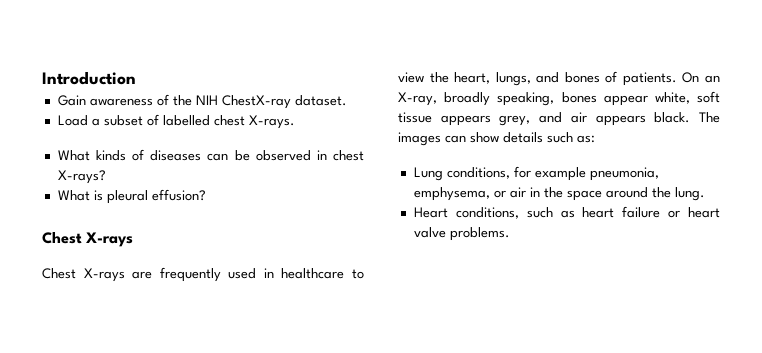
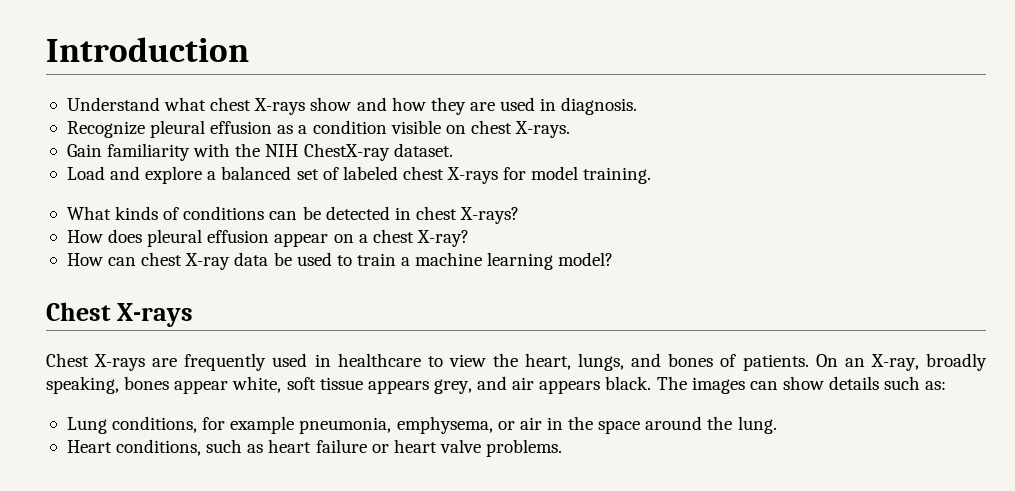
(136, 78) none -> [66,97,638,115] [66,120,571,138] // Understand what chest X-rays show and how they are used in diagnosis. // Recognize pleural effusion as a condition visible on chest X-rays.
[89,94,169,106] awareness of -> [107,143,231,161] familiarity with
[91,114,295,129] a subset of labelled chest X-rays. -> [110,166,652,184] and explore a balanced set of labeled chest X-rays for model training.
[150,150,202,161] diseases -> [183,206,265,220] conditions
[255,150,311,161] observed -> [325,206,390,220] detected
[57,189,206,204] What is pleural effusion? -> [66,229,469,247] [66,252,614,270] How does pleural effusion appear on a chest X-ray? // How can chest X-ray data be used to train a machine learning model?

